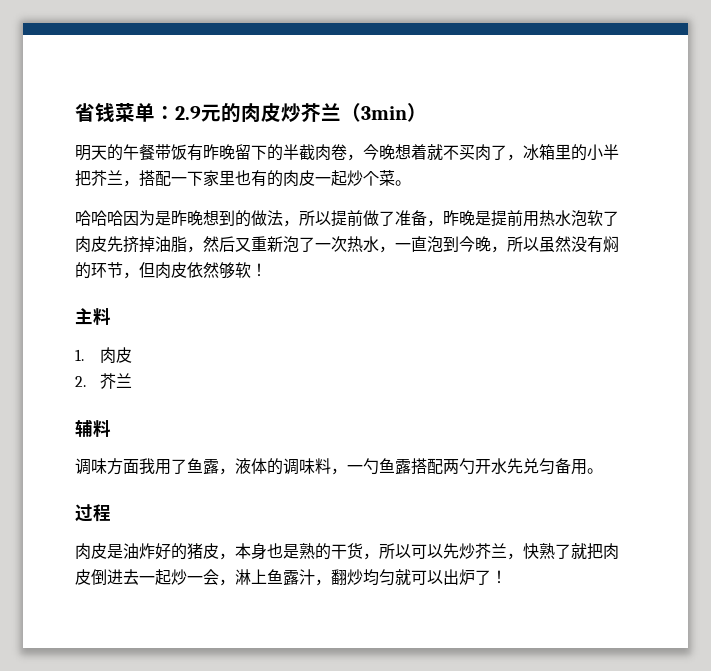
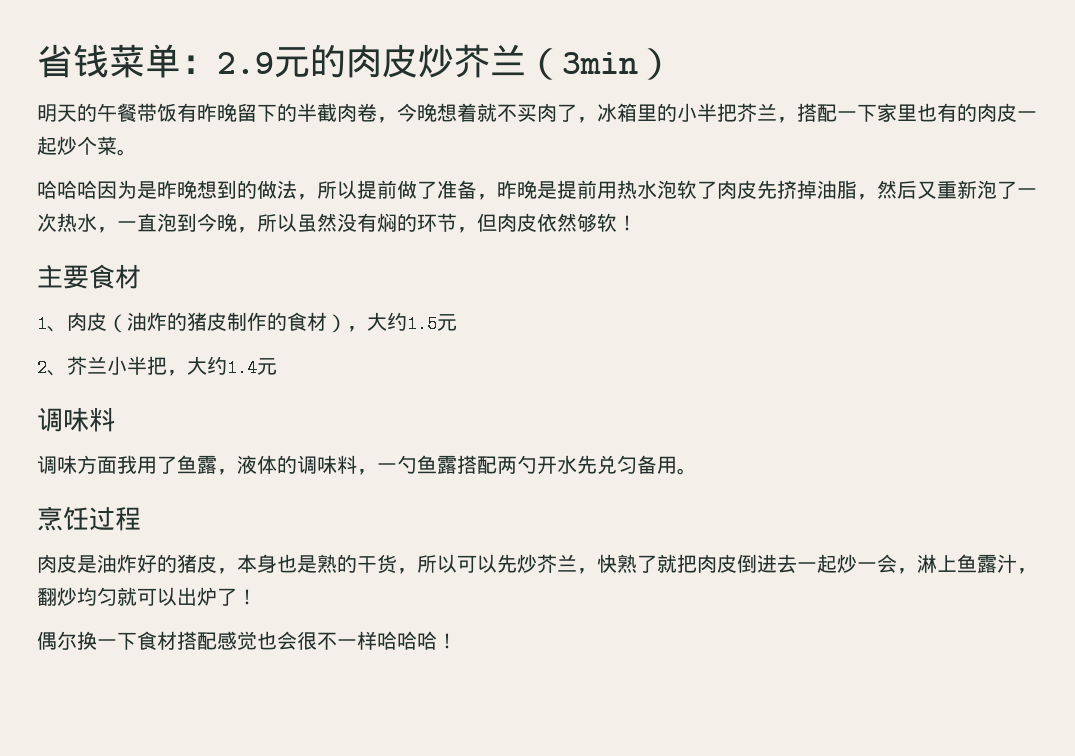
[93,308,111,325] [75,347,133,363] [75,373,133,389] [75,419,93,437] 料 // 1.肉皮 // 2.芥兰 // 辅 -> [63,264,141,289] [37,312,457,333] [37,356,277,377] [37,407,89,432] 要食材 // 1、肉皮（油炸的猪皮制作的食材），大约1.5元 // 2、芥兰小半把，大约1.4元 // 调味
(603, 471) none -> [37,506,89,531] 烹饪
(507, 577) none -> [37,631,457,650] // 偶尔换一下食材搭配感觉也会很不一样哈哈哈！

